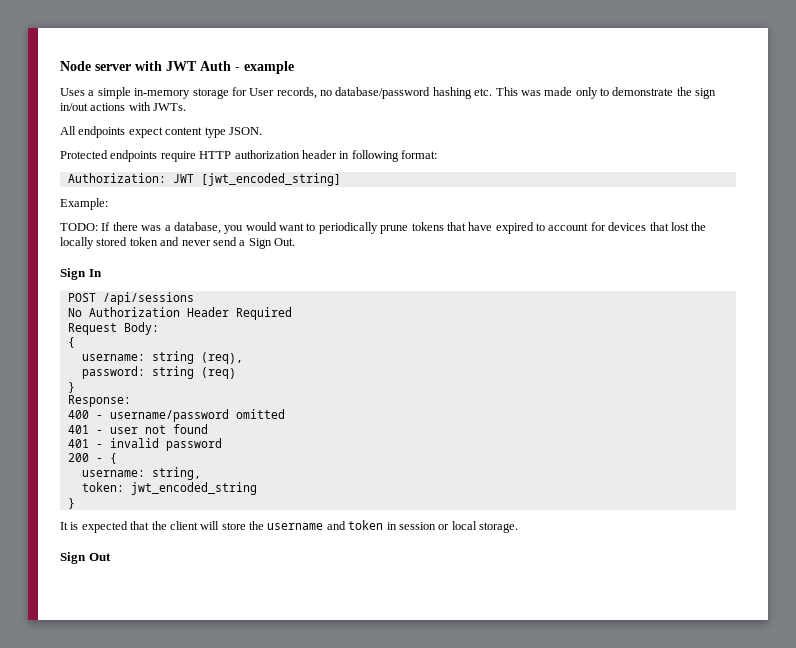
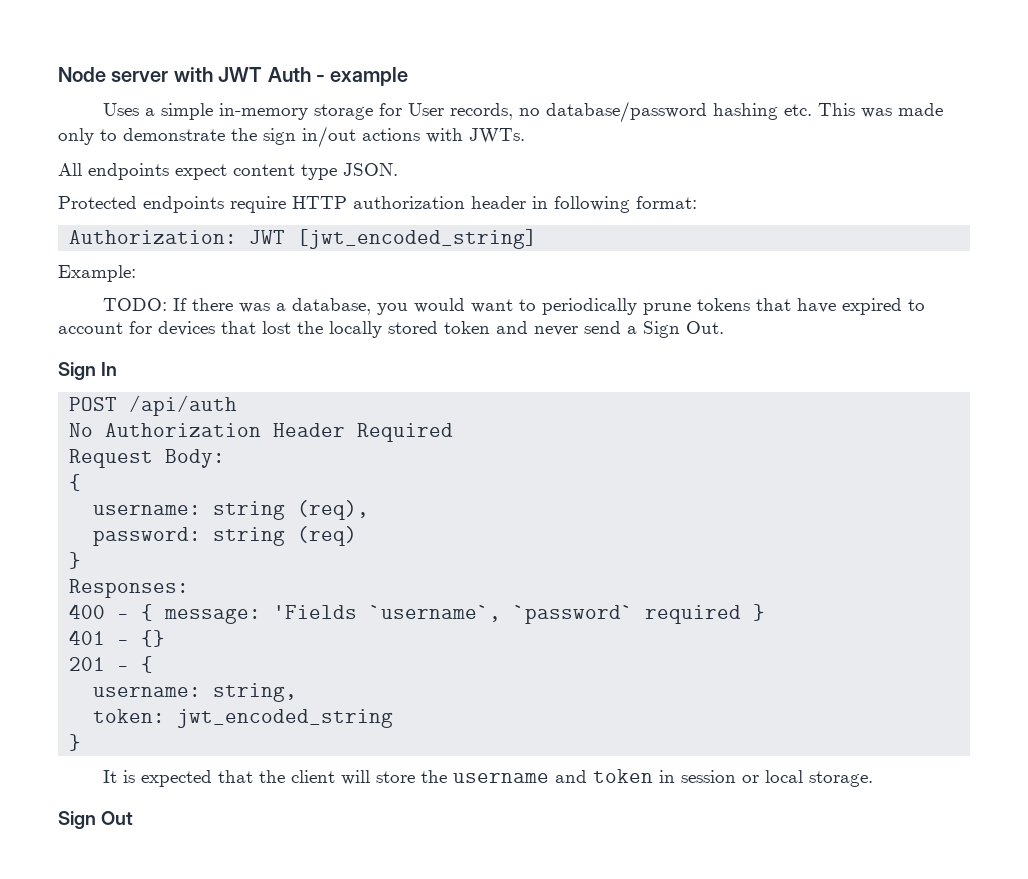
[102,292,194,305] /api/sessions -> [129,395,238,416] /api/auth
[67,395,131,407] Response: -> [69,579,190,598] Responses:
[109,409,285,422] [67,424,208,434] [67,438,222,451] [67,453,89,462] username/password omitted // 401 - user not found // 401 - invalid password // 200 -> [141,604,766,624] [69,630,166,647] [69,657,106,671] { message: 'Fields `username`, `password` required } // 401 - {} // 201

